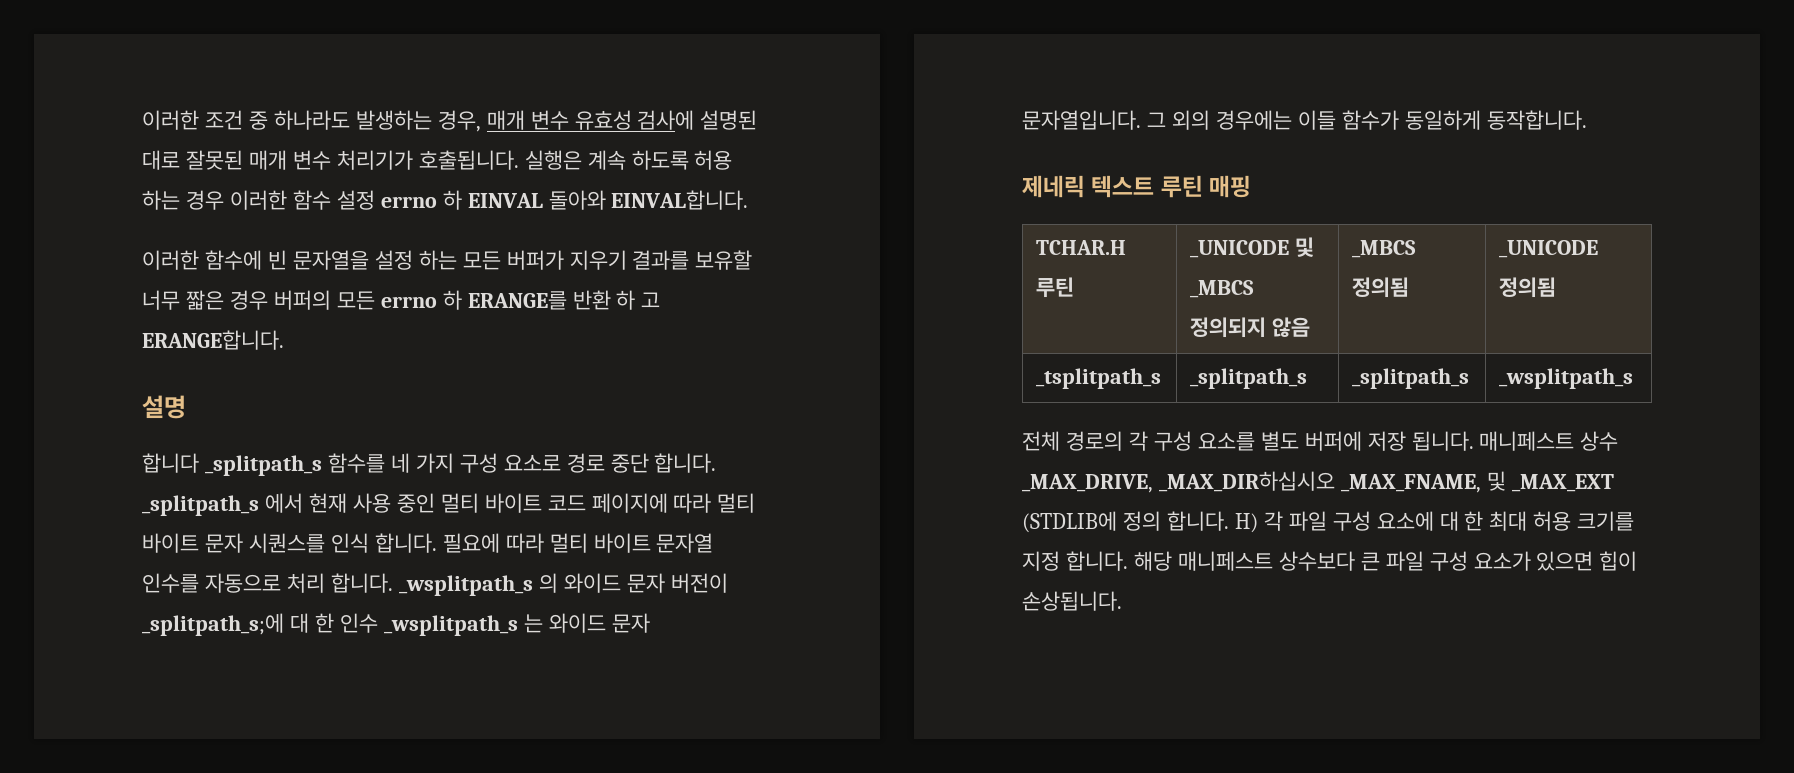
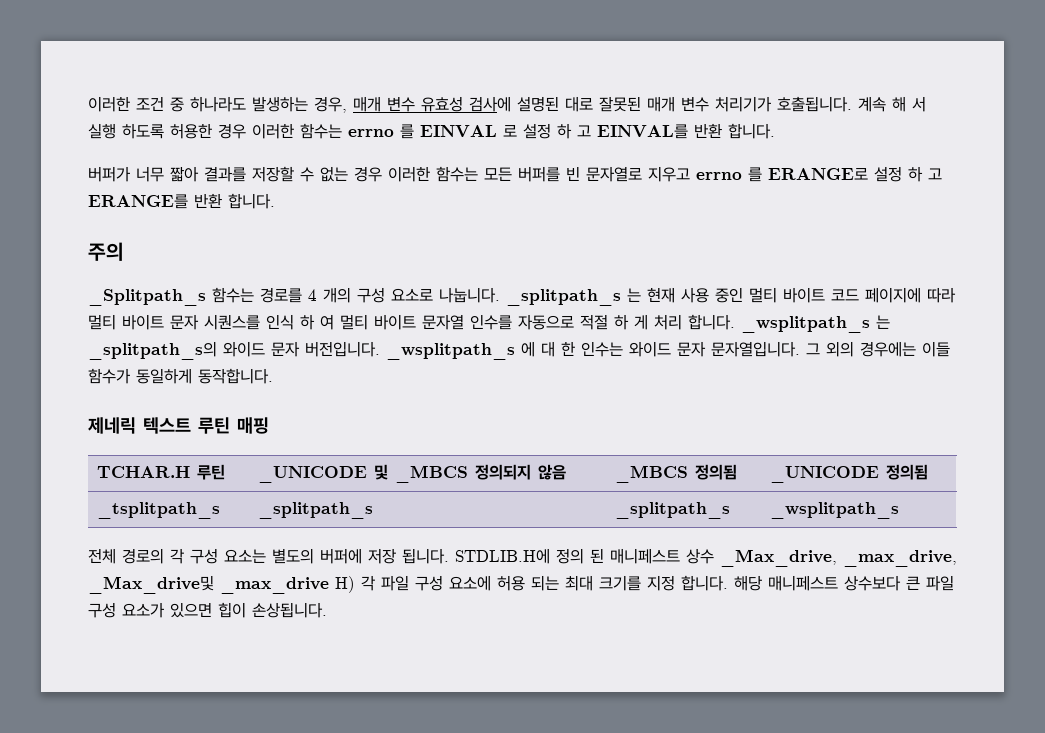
[524,150,733,170] [142,190,749,210] [142,250,753,270] [142,290,661,310] [142,330,284,350] [142,395,186,419] [142,453,717,476] [142,493,303,516] 실행은 계속 하도록 허용 하는 경우 이러한 함수 설정 errno 하 EINVAL 돌아와 EINVAL합니다. // 이러한 함수에 빈 문자열을 설정 하는 모든 버퍼가 지우기 결과를 보유할 너무 짧은 경우 버퍼의 모든 errno 하 ERANGE를 반환 하 고 ERANGE합니다. // 설명 // 합니다 _splitpath_s 함수를 네 가지 구성 요소로 경로 중단 합니다. _splitpath_s 에서 -> [858,96,926,112] [88,123,775,139] [88,166,942,182] [88,193,275,209] [88,242,124,261] [88,287,641,306] 계속 해 서 실행 하도록 허용한 경우 이러한 함수는 errno 를 EINVAL 로 설정 하 고 EINVAL를 반환 합니다. // 버퍼가 너무 짧아 결과를 저장할 수 없는 경우 이러한 함수는 모든 버퍼를 빈 문자열로 지우고 errno 를 ERANGE로 설정 하 고 ERANGE를 반환 합니다. // 주의 // _Splitpath_s 함수는 경로를 4 개의 구성 요소로 나눕니다. _splitpath_s 는
[374,533,544,553] 합니다. 필요에 따라 -> [300,314,334,330] 하 여
[286,573,728,596] [142,613,543,636] 처리 합니다. _wsplitpath_s 의 와이드 문자 버전이 _splitpath_s;에 대 한 인수 _wsplitpath_s 는 -> [580,314,890,333] [88,341,623,360] 적절 하 게 처리 합니다. _wsplitpath_s 는 _splitpath_s의 와이드 문자 버전입니다. _wsplitpath_s 에 대 한 인수는
[1197,431,1299,451] 요소를 별도 -> [224,548,314,564] 요소는 별도의
[1479,431,1619,451] [1022,471,1614,493] [1022,511,1229,533] 매니페스트 상수 _MAX_DRIVE, _MAX_DIR하십시오 _MAX_FNAME, 및 _MAX_EXT (STDLIB에 정의 합니다. -> [455,548,957,567] [88,575,329,594] STDLIB.H에 정의 된 매니페스트 상수 _Max_drive, _max_drive, _Max_drive및 _max_drive
[1439,511,1572,531] 대 한 최대 허용 -> [497,575,593,591] 허용 되는 최대

